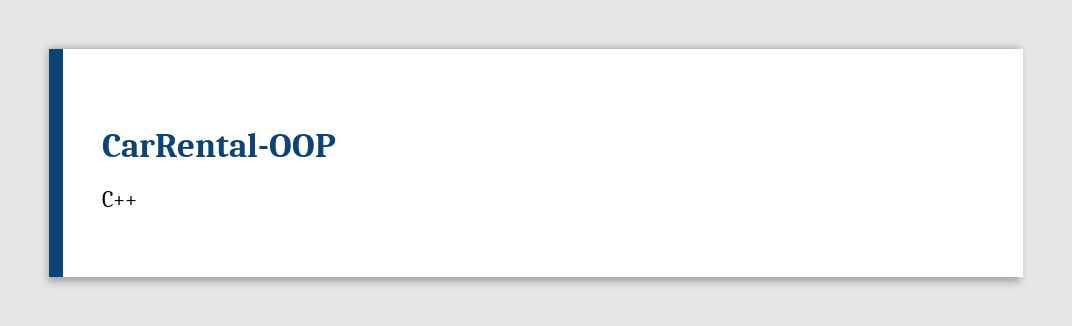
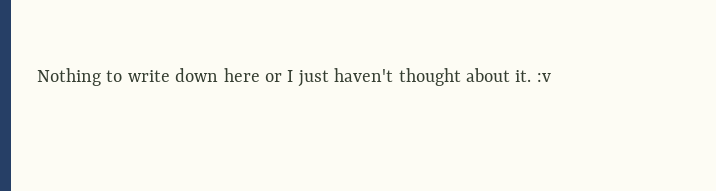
[102,132,336,157] [102,191,137,207] CarRental-OOP // C++ -> [37,68,551,87] Nothing to write down here or I just haven't thought about it. :v

